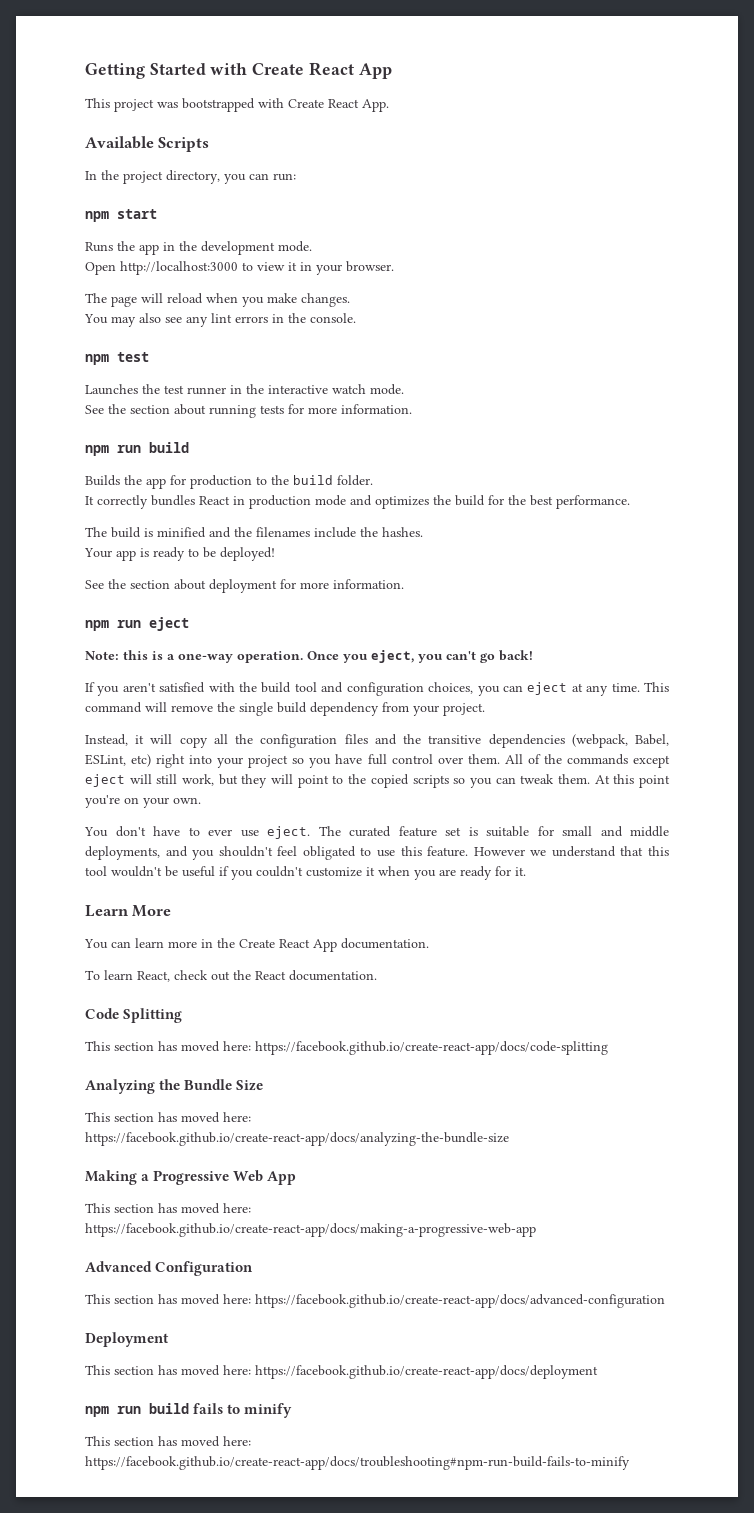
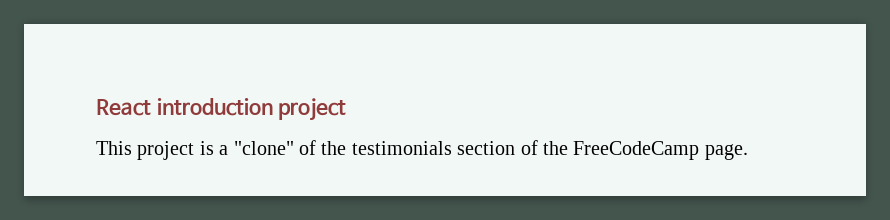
[85,62,392,79] [85,98,389,112] [85,136,210,152] [85,170,296,184] [85,209,157,222] [85,241,312,255] [85,261,394,275] [85,293,350,307] [84,313,356,327] [85,352,149,365] [85,384,404,395] [85,404,412,418] [85,442,189,456] [85,475,373,489] [85,495,630,509] [85,527,423,538] [84,547,275,561] [85,579,404,593] [85,617,189,631] [85,650,533,663] [85,682,669,696] [85,702,485,716] [85,734,669,748] [85,754,670,768] [85,774,670,788] [85,795,201,808] [84,826,669,839] [85,846,669,860] [85,866,526,880] [85,905,172,917] [84,938,429,952] [85,970,377,982] [85,1008,183,1023] [85,1041,608,1055] [85,1079,264,1094] [85,1112,251,1123] [85,1132,509,1146] [85,1170,297,1185] [85,1203,251,1214] [85,1223,536,1237] [85,1261,254,1276] [85,1294,665,1308] [85,1332,169,1347] [85,1365,598,1379] [85,1403,293,1418] [85,1436,251,1447] [85,1456,630,1470] Getting Started with Create React App // This project was bootstrapped with Create React App. // Available Scripts // In the project directory, you can run: // npm start // Runs the app in the development mode. // Open http://localhost:3000 to view it in your browser. // The page will reload when you make changes. // You may also see any lint errors in the console. // npm test // Launches the test runner in the interactive watch mode. // See the section about running tests for more information. // npm run build // Builds the app for production to the build folder. // It correctly bundles React in production mode and optimizes the build for the best performance. // The build is minified and the filenames include the hashes. // Your app is ready to be deployed! // See the section about deployment for more information. // npm run eject // Note: this is a one-way operation. Once you eject, you can't go back! // If you aren't satisfied with the build tool and configuration choices, you can eject at any time. This command will remove the single build dependency from your project. // Instead, it will copy all the configuration files and the transitive dependencies (webpack, Babel, ESLint, etc) right into your project so you have full control over them. All of the commands except eject will still work, but they will point to the copied scripts so you can tweak them. At this point you're on your own. // You don't have to ever use eject. The curated feature set is suitable for small and middle deployments, and you shouldn't feel obligated to use this feature. However we understand that this tool wouldn't be useful if you couldn't customize it when you are ready for it. // Learn More // You can learn more in the Create React App documentation. // To learn React, check out the React documentation. // Code Splitting // This section has moved here: https://facebook.github.io/create-react-app/docs/code-splitting // Analyzing the Bundle Size // This section has moved here: https://facebook.github.io/create-react-app/docs/analyzing-the-bundle-size // Making a Progressive Web App // This section has moved here: https://facebook.github.io/create-react-app/docs/making-a-progressive-web-app // Advanced Configuration // This section has moved here: https://facebook.github.io/create-react-app/docs/advanced-configuration // Deployment // This section has moved here: https://facebook.github.io/create-react-app/docs/deployment // npm run build fails to minify // This section has moved here: https://facebook.github.io/create-react-app/docs/troubleshooting#npm-run-build-fails-to-minify -> [96,98,347,121] [96,140,748,160] React introduction project // This project is a "clone" of the testimonials section of the FreeCodeCamp page.

